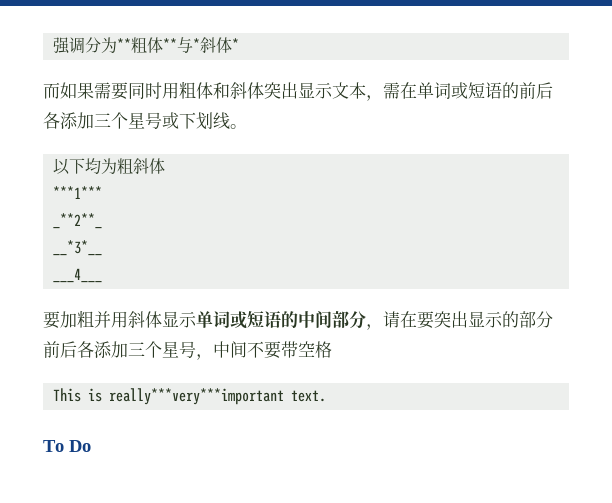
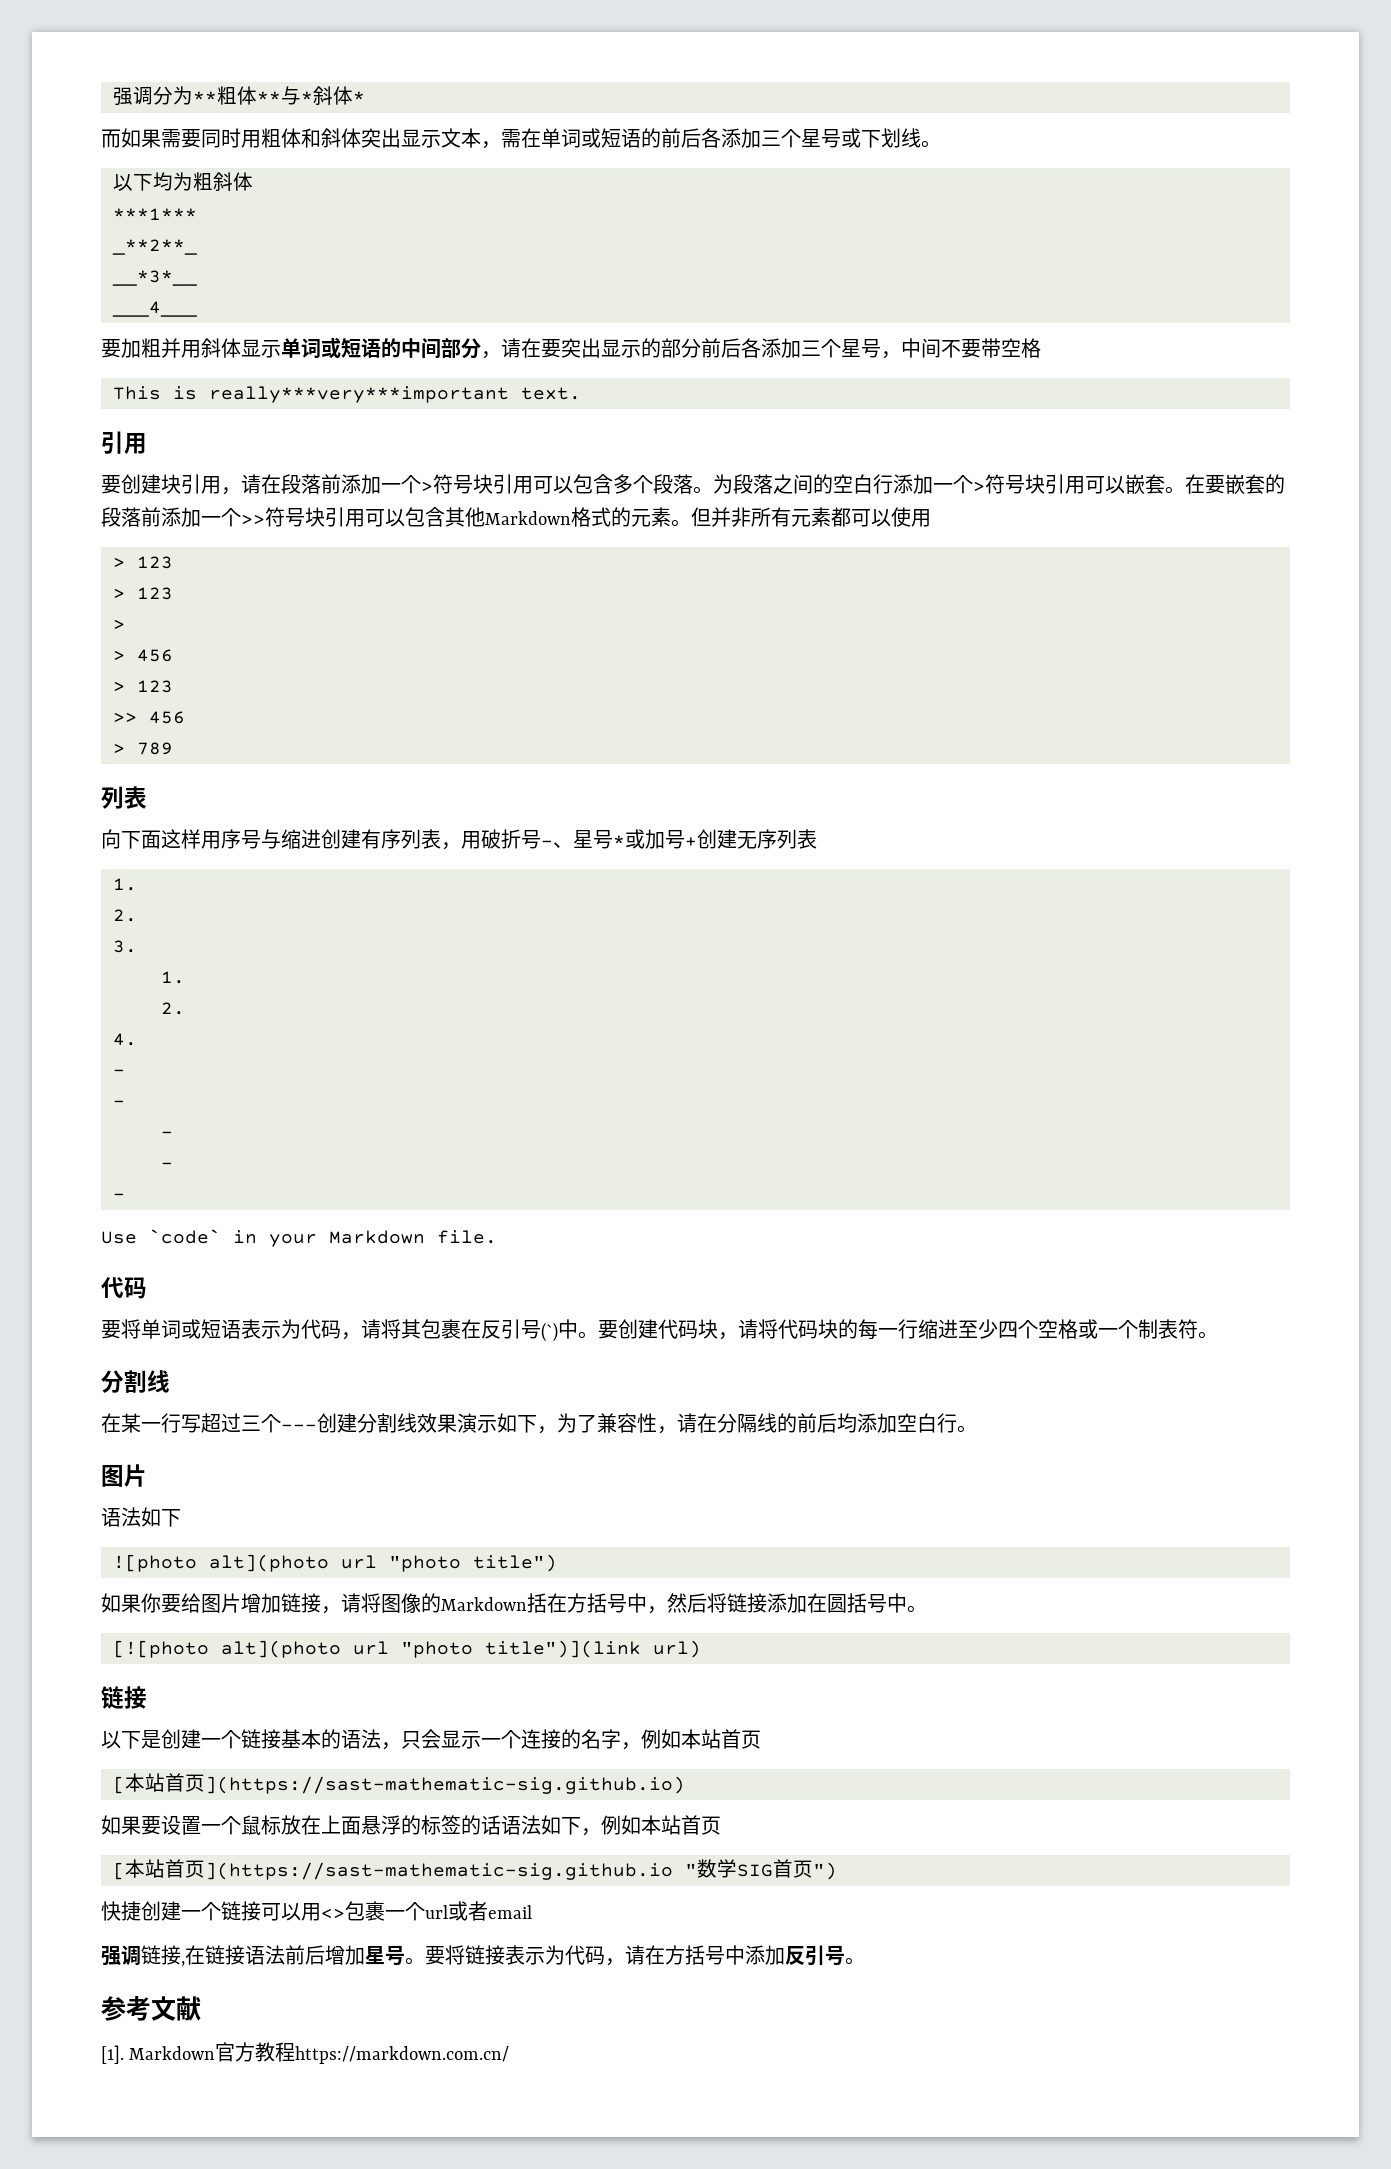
[43,440,91,452] To Do -> [101,431,147,454] [101,474,1285,495] [101,507,931,527] [113,556,173,569] [113,587,173,600] [113,619,125,630] [113,649,173,662] [113,680,173,693] [113,711,185,724] [113,742,173,755] [101,786,147,809] [101,829,817,850] [113,878,137,891] [113,909,137,922] [113,940,137,953] [161,971,185,984] [161,1002,185,1015] [113,1033,137,1046] [113,1069,125,1076] [113,1100,125,1107] [161,1131,173,1138] [161,1162,173,1169] [113,1193,125,1200] [101,1229,497,1247] [101,1277,147,1299] [101,1319,1218,1342] [101,1370,170,1393] [101,1413,977,1434] [101,1464,147,1487] [101,1507,181,1527] [113,1554,557,1572] [101,1593,927,1614] [113,1640,701,1658] [101,1686,147,1709] [101,1729,761,1750] [113,1773,685,1794] [101,1815,721,1836] [113,1859,837,1880] [101,1901,532,1921] [101,1945,865,1967] [101,1996,201,2021] [101,2042,510,2064] 引用 // 要创建块引用，请在段落前添加一个>符号块引用可以包含多个段落。为段落之间的空白行添加一个>符号块引用可以嵌套。在要嵌套的段落前添加一个>>符号块引用可以包含其他Markdown格式的元素。但并非所有元素都可以使用 // > 123 // > 123 // > // > 456 // > 123 // >> 456 // > 789 // 列表 // 向下面这样用序号与缩进创建有序列表，用破折号-、星号*或加号+创建无序列表 // 1. // 2. // 3. // 1. // 2. // 4. // - // - // - // - // - // Use `code` in your Markdown file. // 代码 // 要将单词或短语表示为代码，请将其包裹在反引号(`)中。要创建代码块，请将代码块的每一行缩进至少四个空格或一个制表符。 // 分割线 // 在某一行写超过三个---创建分割线效果演示如下，为了兼容性，请在分隔线的前后均添加空白行。 // 图片 // 语法如下 // ![photo alt](photo url "photo title") // 如果你要给图片增加链接，请将图像的Markdown括在方括号中，然后将链接添加在圆括号中。 // [![photo alt](photo url "photo title")](link url) // 链接 // 以下是创建一个链接基本的语法，只会显示一个连接的名字，例如本站首页 // [本站首页](https://sast-mathematic-sig.github.io) // 如果要设置一个鼠标放在上面悬浮的标签的话语法如下，例如本站首页 // [本站首页](https://sast-mathematic-sig.github.io "数学SIG首页") // 快捷创建一个链接可以用<>包裹一个url或者email // 强调链接,在链接语法前后增加星号。要将链接表示为代码，请在方括号中添加反引号。 // 参考文献 // [1]. Markdown官方教程https://markdown.com.cn/

